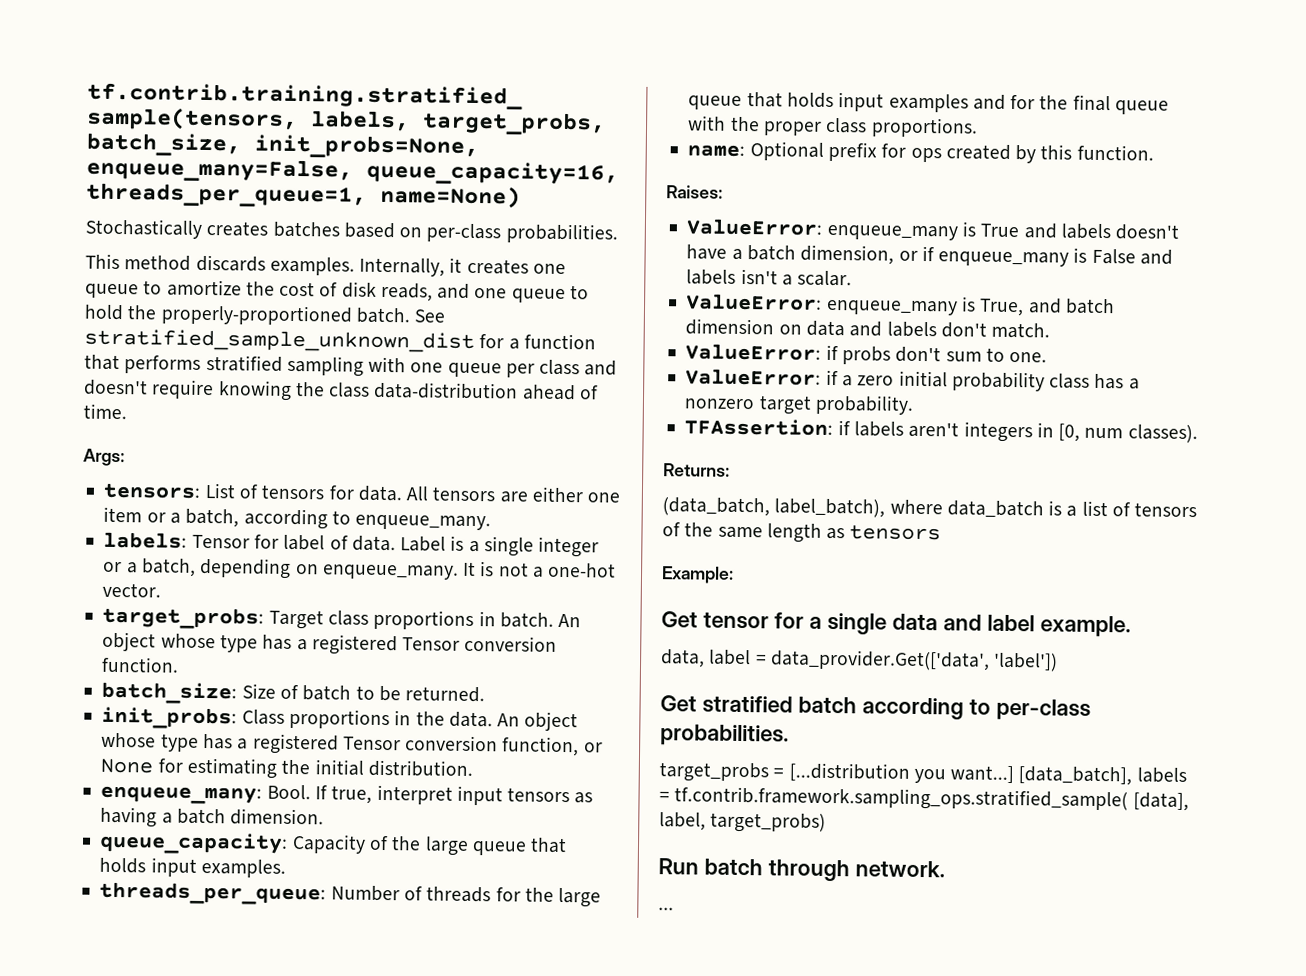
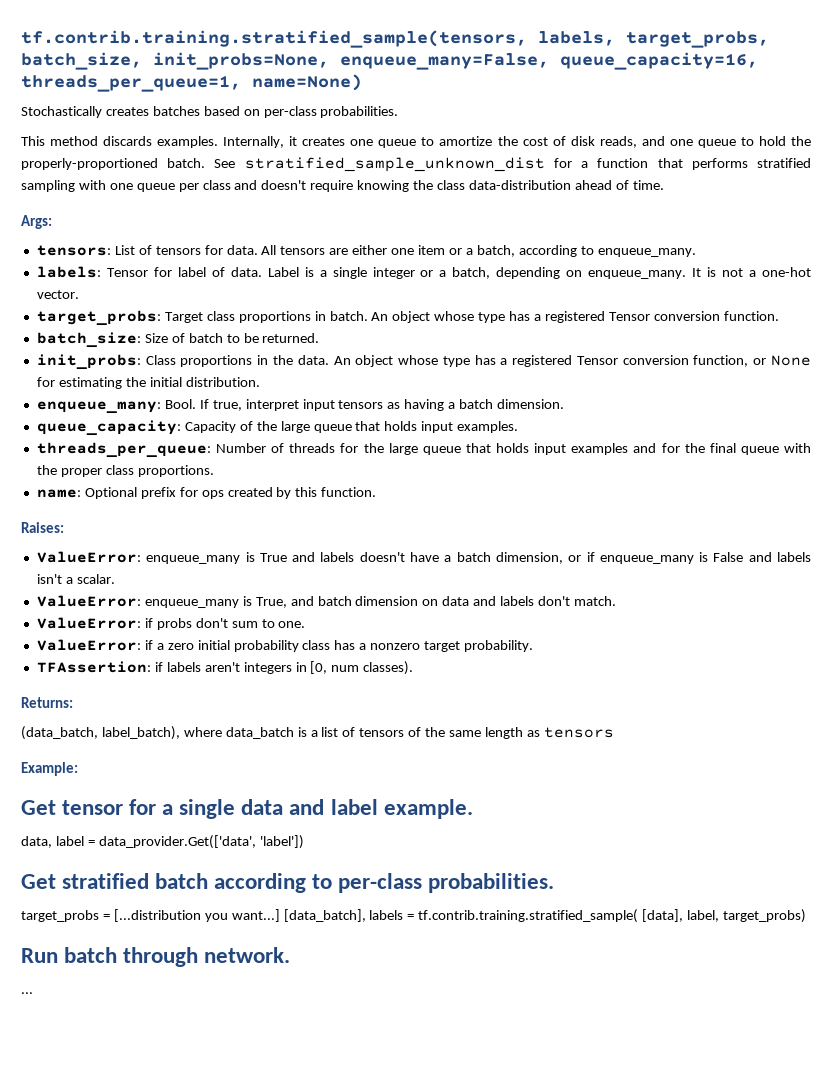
[674,786,1129,812] tf.contrib.framework.sampling_ops.stratified_sample( -> [418,909,639,923] tf.contrib.training.stratified_sample(

